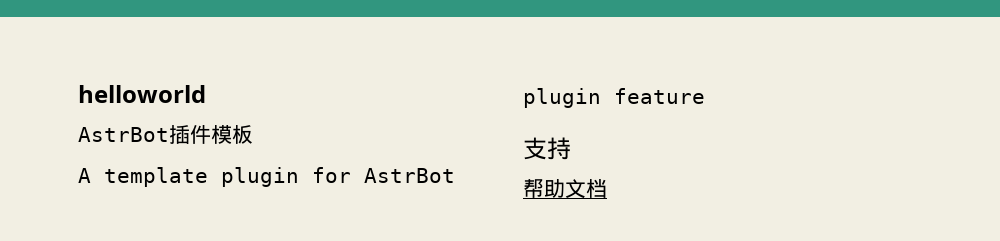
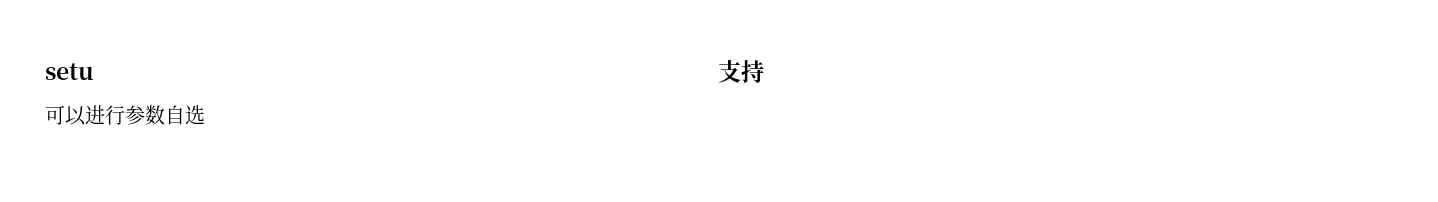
[78,85,206,103] [78,125,253,144] [78,167,455,187] [523,88,705,108] helloworld // AstrBot插件模板 // A template plugin for AstrBot plugin feature -> [45,63,94,80] [45,105,205,126] setu // 可以进行参数自选
[523,179,607,199] // 帮助文档 -> (764, 71) none

